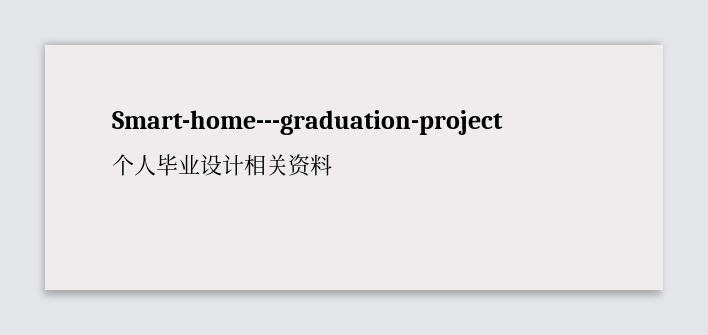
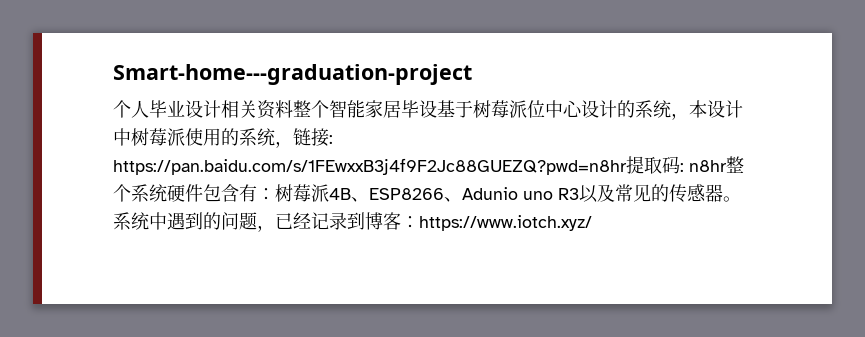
(332, 165) none -> [293,100,743,120] [113,128,333,148] [113,156,744,175] [113,184,741,203] [113,212,592,232] 整个智能家居毕设基于树莓派位中心设计的系统，本设计中树莓派使用的系统，链接: https://pan.baidu.com/s/1FEwxxB3j4f9F2Jc88GUEZQ?pwd=n8hr提取码: n8hr整个系统硬件包含有：树莓派4B、ESP8266、Adunio uno R3以及常见的传感器。系统中遇到的问题，已经记录到博客：https://www.iotch.xyz/

